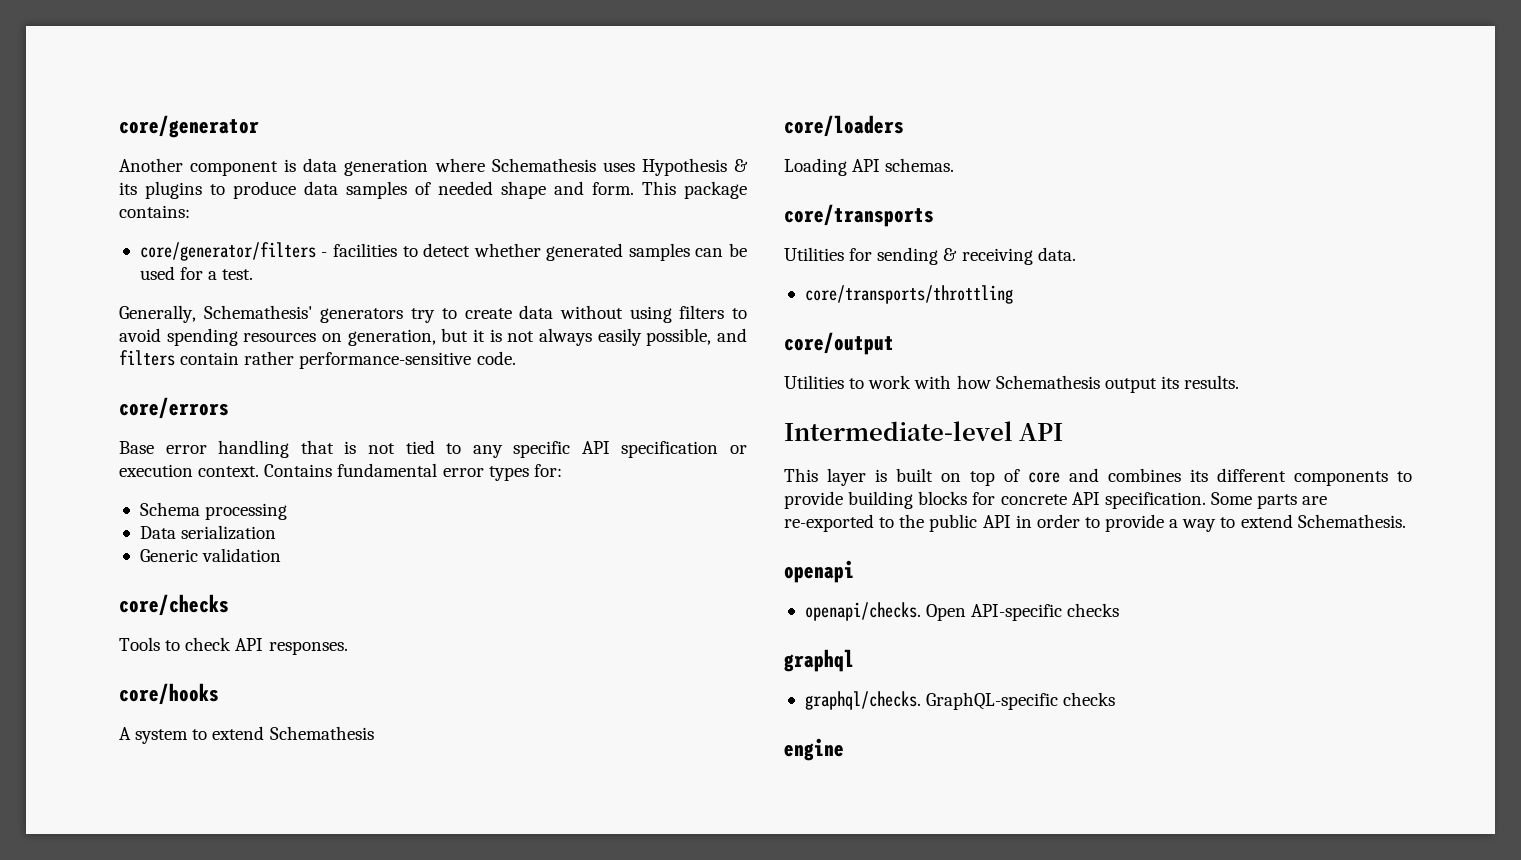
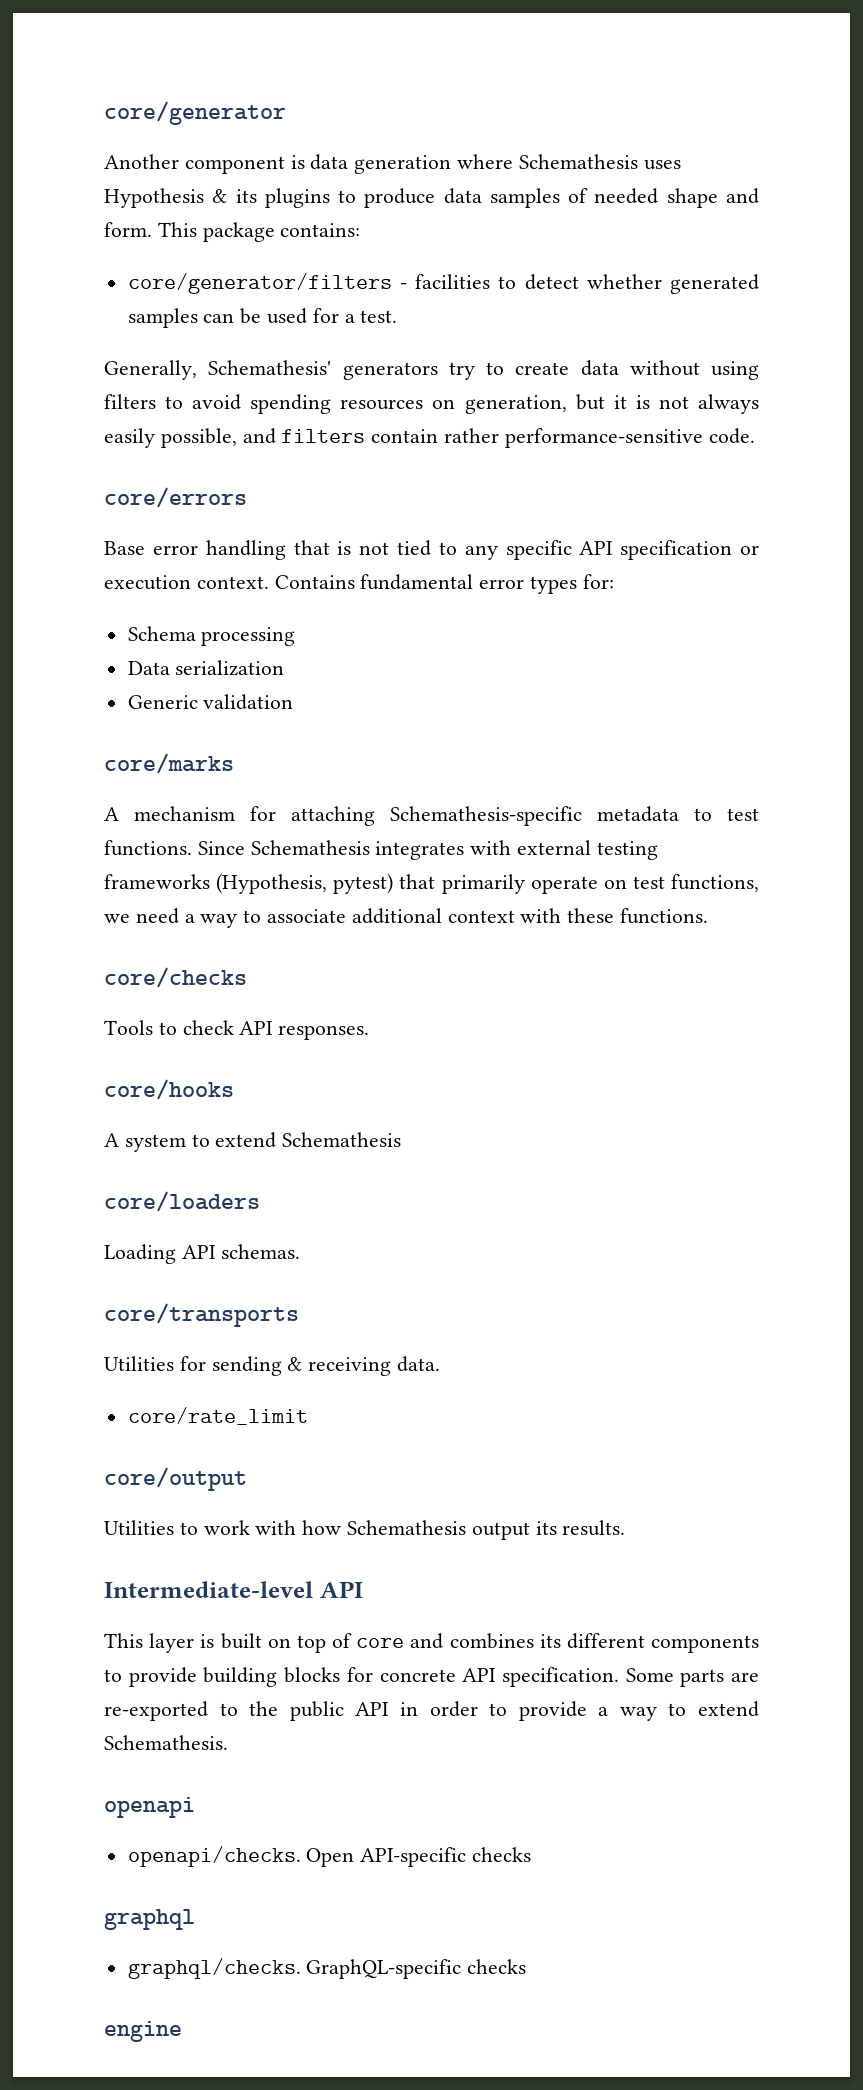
(282, 555) none -> [104,753,234,774] [104,806,759,826] [104,840,658,860] [104,873,759,894] [104,908,709,928] // core/marks // A mechanism for attaching Schemathesis-specific metadata to test functions. Since Schemathesis integrates with external testing frameworks (Hypothesis, pytest) that primarily operate on test functions, we need a way to associate additional context with these functions.
[804,285,1013,304] core/transports/throttling -> [127,1407,308,1425] core/rate_limit

